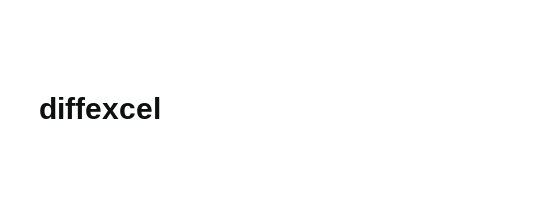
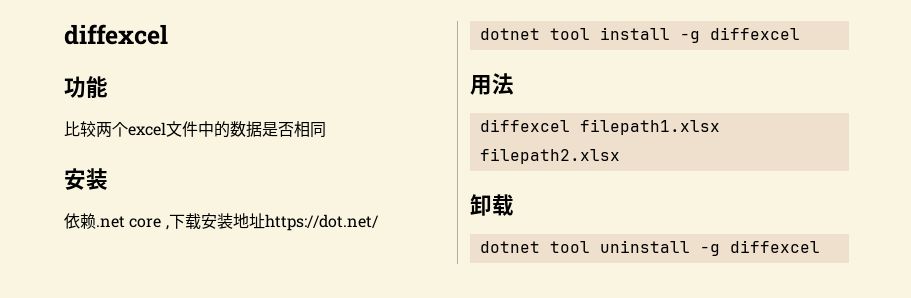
[39,97,161,119] diffexcel -> [64,24,168,45] [64,76,108,98] [64,121,326,138] [64,168,108,190] [64,213,379,231] [479,27,800,43] [470,73,514,95] [479,119,720,135] [479,148,620,164] [470,194,514,216] [479,240,820,256] diffexcel // 功能 // 比较两个excel文件中的数据是否相同 // 安装 // 依赖.net core ,下载安装地址https://dot.net/ // dotnet tool install -g diffexcel // 用法 // diffexcel filepath1.xlsx filepath2.xlsx // 卸载 // dotnet tool uninstall -g diffexcel

